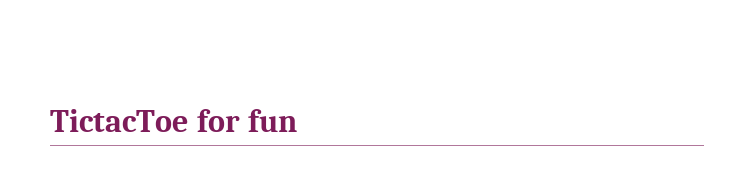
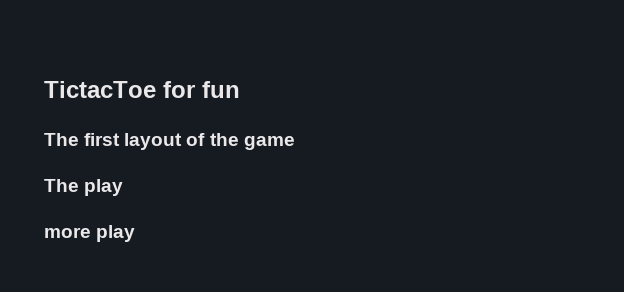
(298, 120) none -> [44,133,295,150] [44,179,124,196] [44,225,136,242] // The first layout of the game // The play // more play

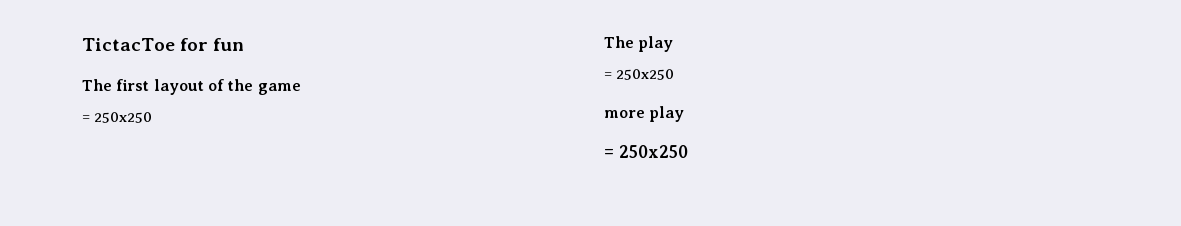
(295, 143) none -> [82,112,153,123] // = 250x250
(124, 187) none -> [604,69,675,80] // = 250x250
(136, 233) none -> [604,145,688,158] // = 250x250

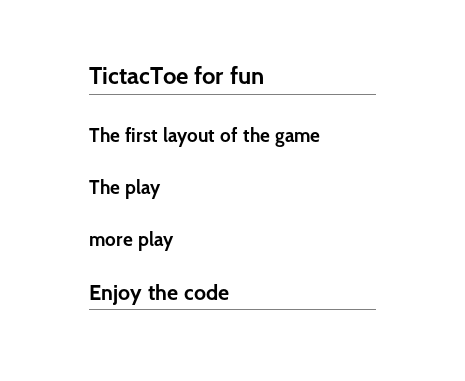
[82,112,153,123] // = 250x250 -> (320, 139) none
[604,69,675,80] // = 250x250 -> (162, 189) none
[604,145,688,158] = 250x250 -> [89,284,229,305] Enjoy the code

